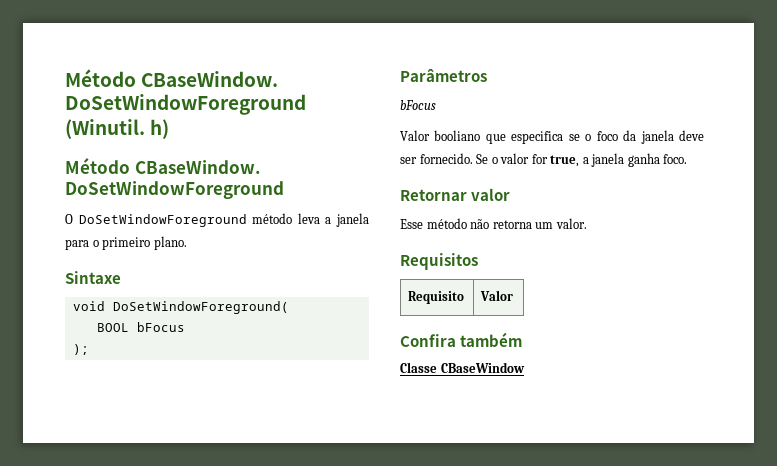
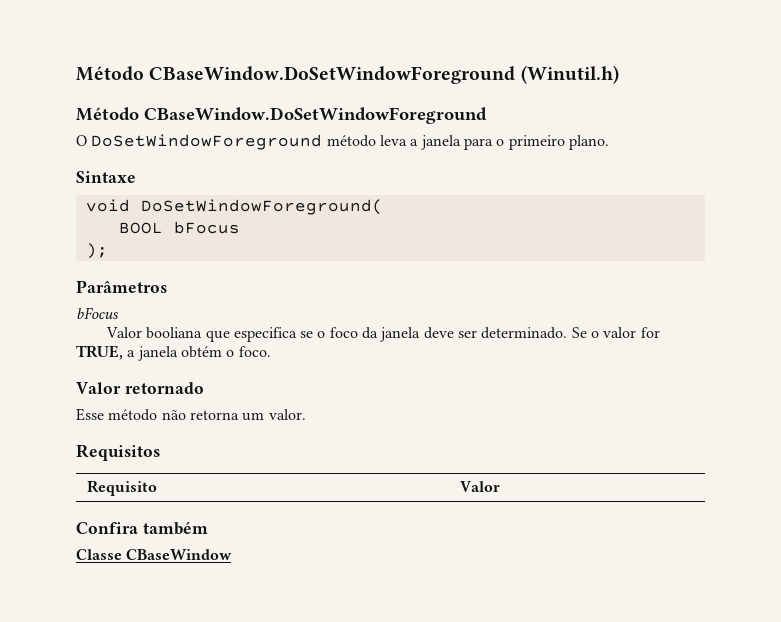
[65,69,279,87] [65,94,306,115] [65,119,170,139] [65,158,261,174] [65,181,284,199] Método CBaseWindow. DoSetWindowForeground (Winutil. h) // Método CBaseWindow. DoSetWindowForeground -> [76,65,619,84] [76,107,487,124] Método CBaseWindow.DoSetWindowForeground (Winutil.h) // Método CBaseWindow.DoSetWindowForeground
[434,130,481,141] booliano -> [146,327,203,339] booliana
[419,153,473,164] fornecido. -> [481,327,568,339] determinado.
[550,153,660,167] true, a janela ganha -> [76,345,235,361] TRUE, a janela obtém o
[400,188,511,201] Retornar valor -> [76,382,204,394] Valor retornado

